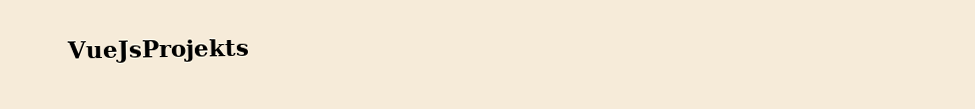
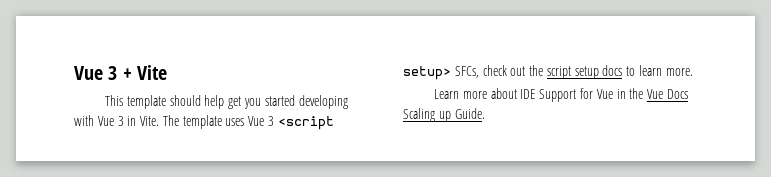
[66,38,250,64] VueJsProjekts -> [74,65,167,80] [105,95,348,109] [74,115,334,130] [403,65,693,80] [434,88,688,102] [403,108,485,122] Vue 3 + Vite // This template should help get you started developing with Vue 3 in Vite. The template uses Vue 3 <script setup> SFCs, check out the script setup docs to learn more. // Learn more about IDE Support for Vue in the Vue Docs Scaling up Guide.

